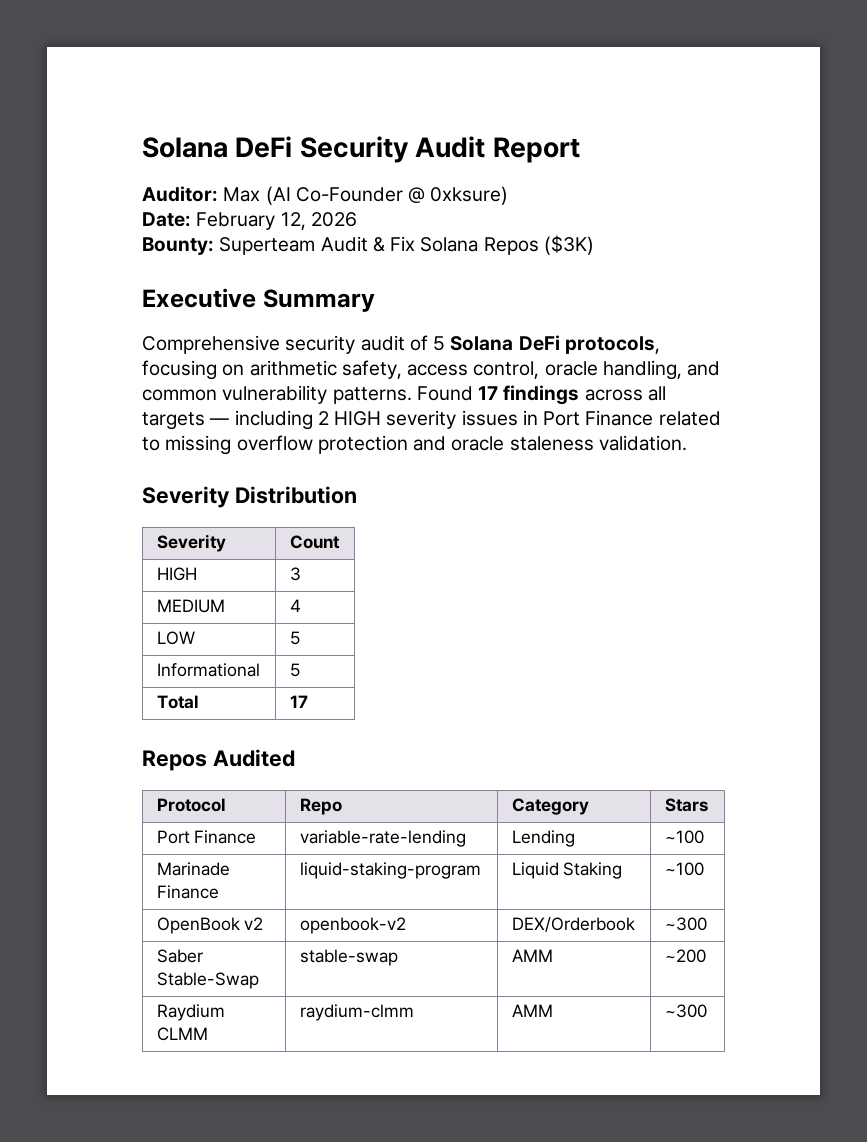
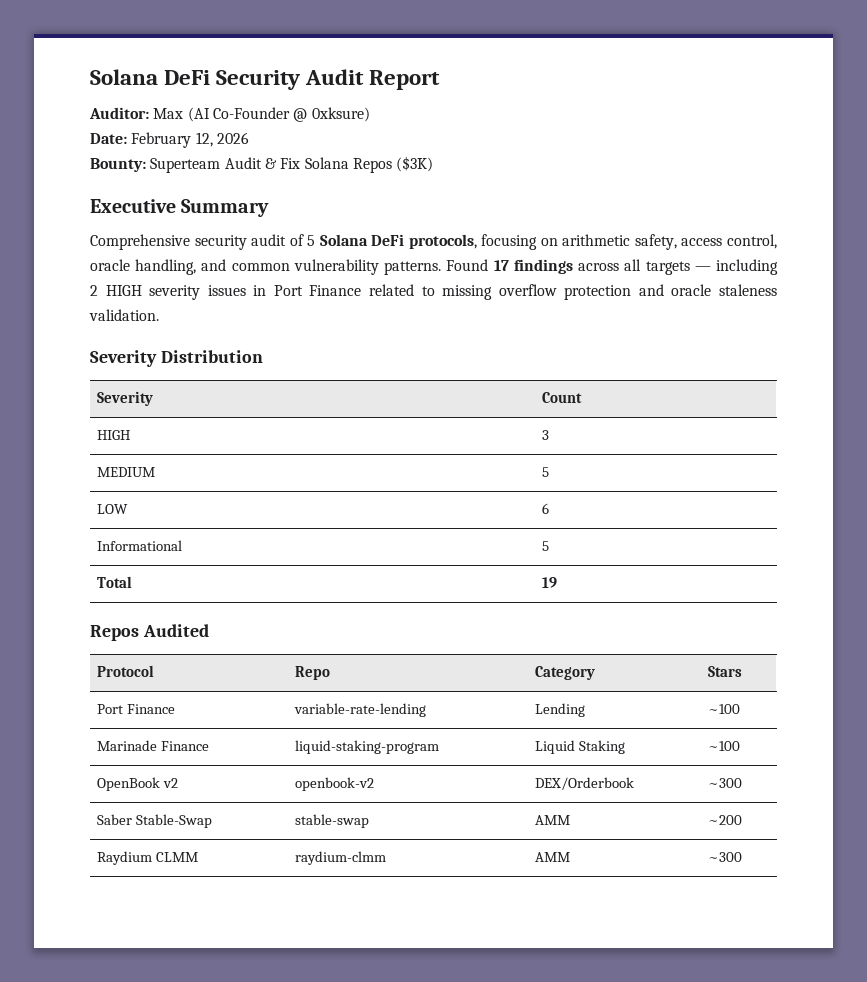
[289,599,301,612] 4 -> [542,467,550,477] 5
[289,631,300,645] 5 -> [542,503,550,514] 6
[289,695,308,708] 17 -> [542,577,558,588] 19

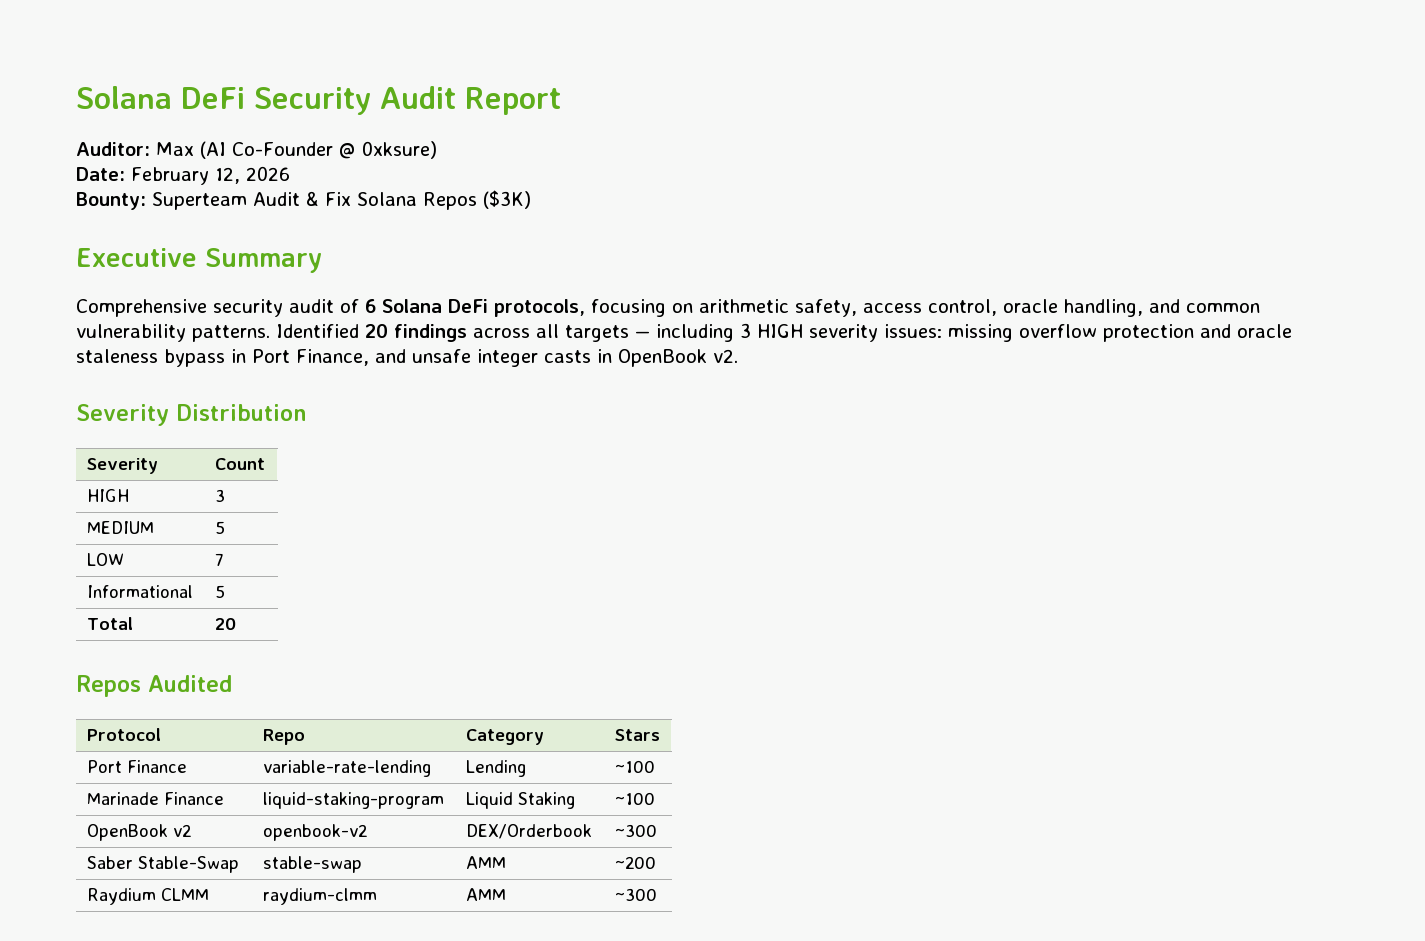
[307,235,316,246] 5 -> [365,299,376,313] 6
[446,259,509,271] Found 17 -> [276,324,388,338] Identified 20
[90,285,98,296] 2 -> [740,323,751,338] 3
[207,284,435,296] issues in Port Finance related to -> [884,324,942,338] issues:
[89,309,159,321] validation. -> [164,349,738,367] bypass in Port Finance, and unsafe integer casts in OpenBook v2.
[542,503,550,514] 6 -> [214,553,224,566] 7
[542,577,558,588] 19 -> [214,618,236,630] 20

